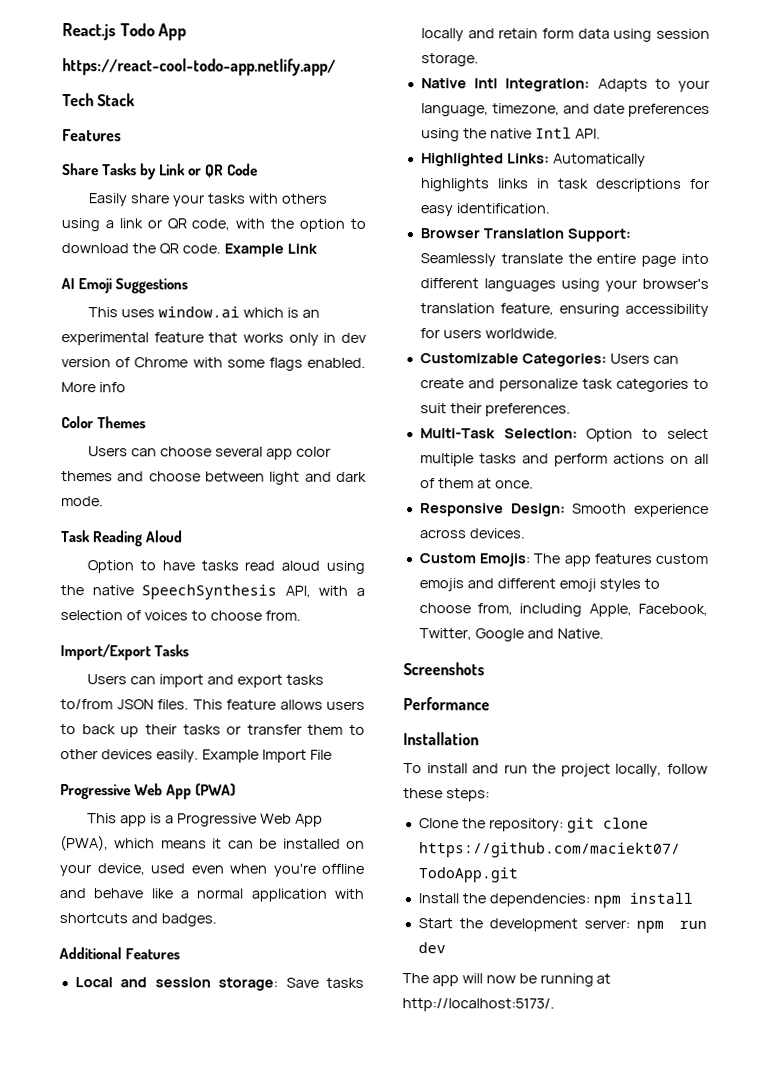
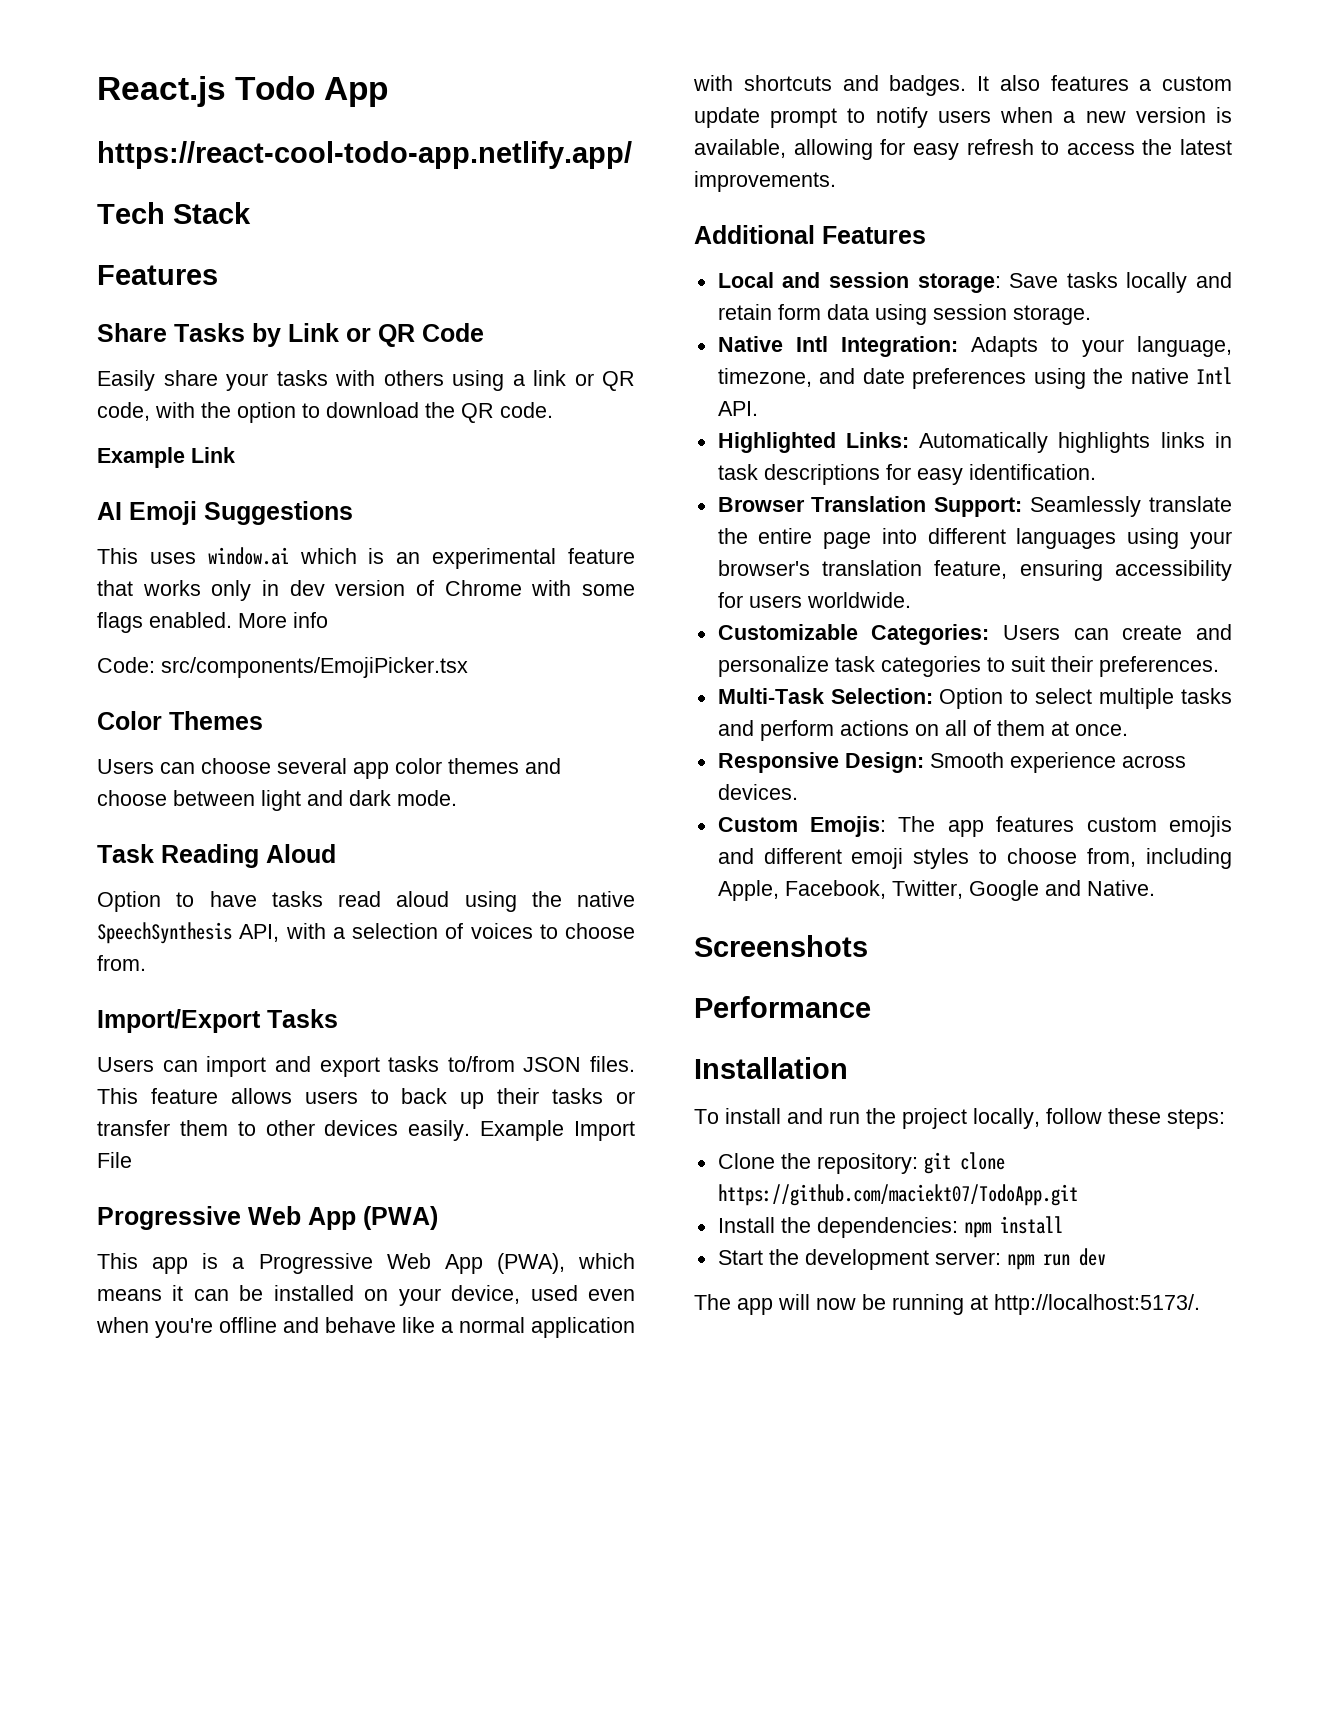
(221, 248) none -> (553, 410) //
(126, 387) none -> [97,657,468,678] // Code: src/components/EmojiPicker.tsx
(217, 920) none -> [977,75,1232,91] [694,107,1232,128] [694,139,1232,160] [694,171,836,192] It also features a custom update prompt to notify users when a new version is available, allowing for easy refresh to access the latest improvements.

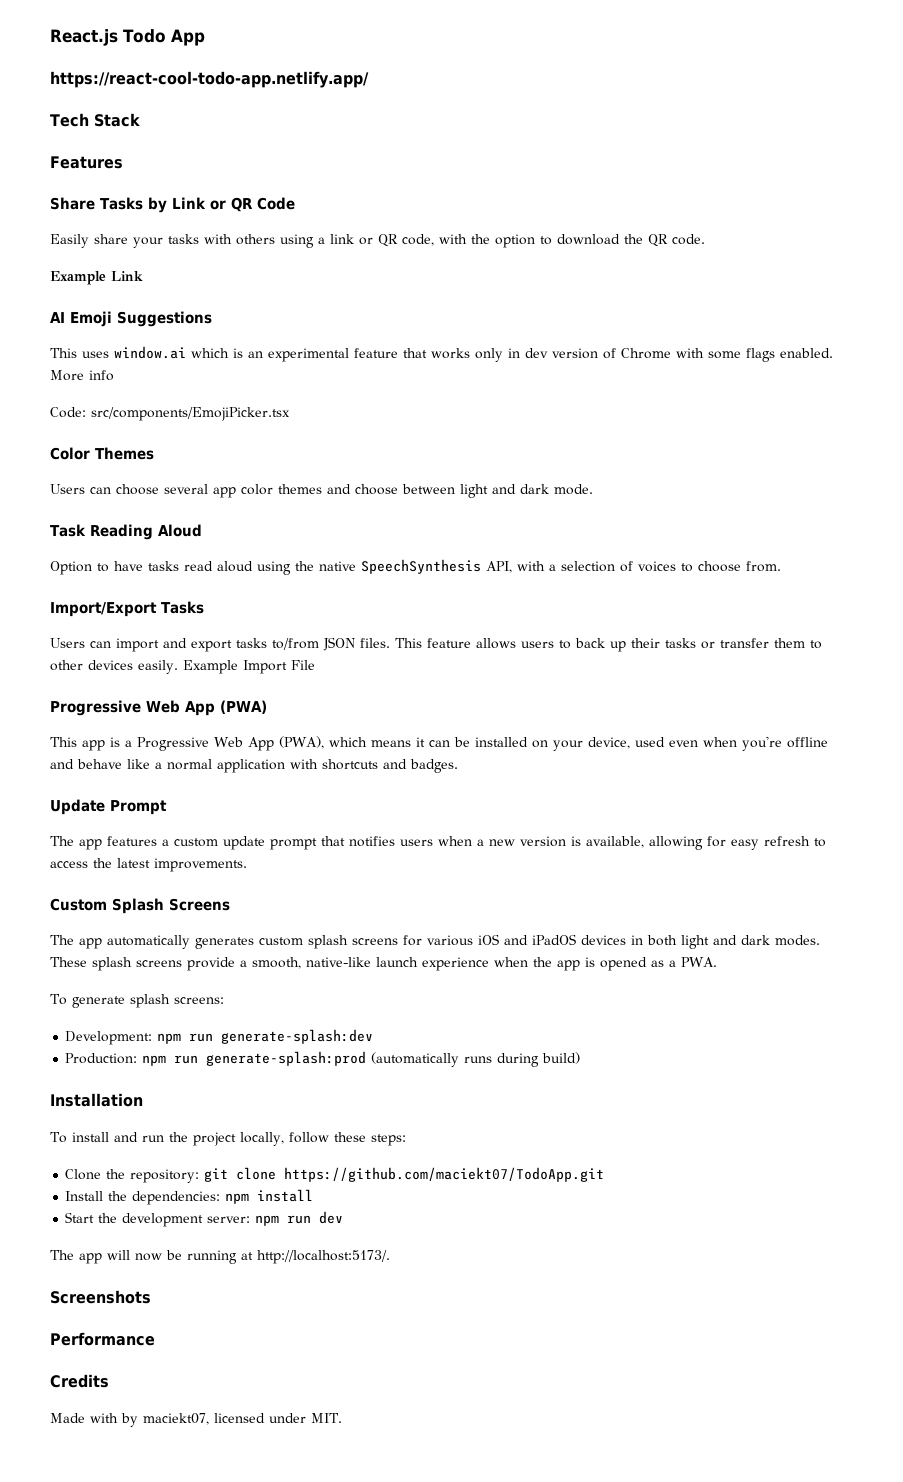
[977,75,1040,91] It also -> [50,799,167,815] [50,836,102,850] // Update Prompt // The app
[847,107,928,128] to notify -> [321,836,395,847] that notifies
[694,225,926,244] [717,272,1232,293] [717,304,1091,325] [717,336,1232,357] [717,367,1232,389] [717,401,758,416] [717,432,1232,453] [717,464,1096,485] [717,496,1232,517] [717,528,1232,549] [717,560,1232,581] [717,592,911,608] [717,624,1232,645] [717,656,1219,677] [717,688,1232,709] [717,720,1128,741] [717,752,1186,773] [717,784,798,800] [717,816,1232,837] [717,848,1232,869] [717,880,1155,901] [694,935,868,957] [694,996,871,1018] Additional Features // Local and session storage: Save tasks locally and retain form data using session storage. // Native Intl Integration: Adapts to your language, timezone, and date preferences using the native Intl API. // Highlighted Links: Automatically highlights links in task descriptions for easy identification. // Browser Translation Support: Seamlessly translate the entire page into different languages using your browser's translation feature, ensuring accessibility for users worldwide. // Customizable Categories: Users can create and personalize task categories to suit their preferences. // Multi-Task Selection: Option to select multiple tasks and perform actions on all of them at once. // Responsive Design: Smooth experience across devices. // Custom Emojis: The app features custom emojis and different emoji styles to choose from, including Apple, Facebook, Twitter, Google and Native. // Screenshots // Performance -> [50,898,230,914] [50,934,820,949] [50,957,717,971] [50,994,224,1008] [65,1029,374,1045] [65,1051,581,1067] Custom Splash Screens // The app automatically generates custom splash screens for various iOS and iPadOS devices in both light and dark modes. These splash screens provide a smooth, native-like launch experience when the app is opened as a PWA. // To generate splash screens: // Development: npm run generate-splash:dev // Production: npm run generate-splash:prod (automatically runs during build)
(1200, 1304) none -> [50,1290,151,1304] [50,1332,155,1346] [50,1374,109,1388] [50,1413,342,1427] // Screenshots // Performance // Credits // Made with by maciekt07, licensed under MIT.

